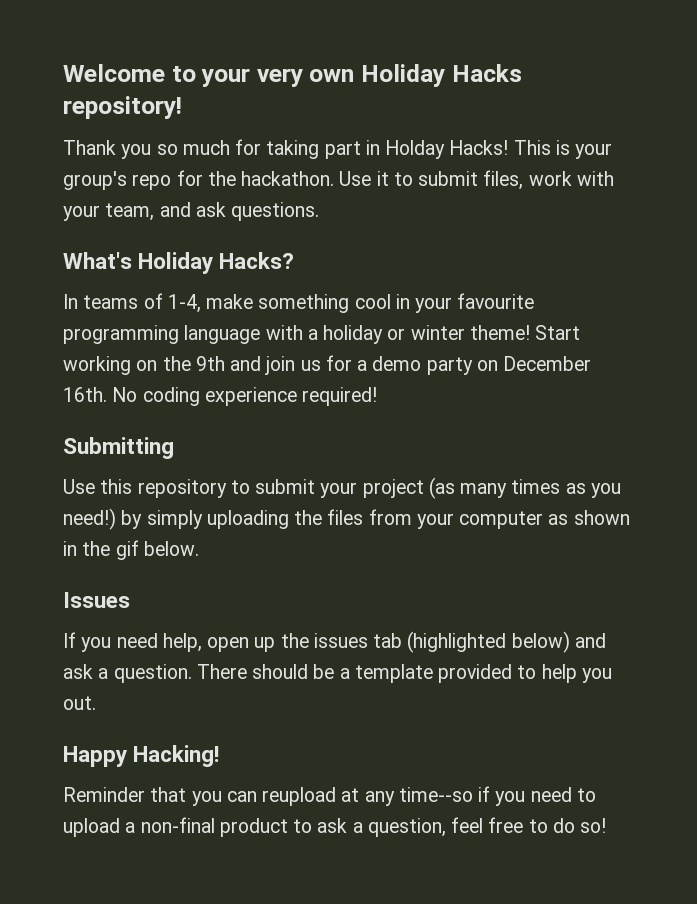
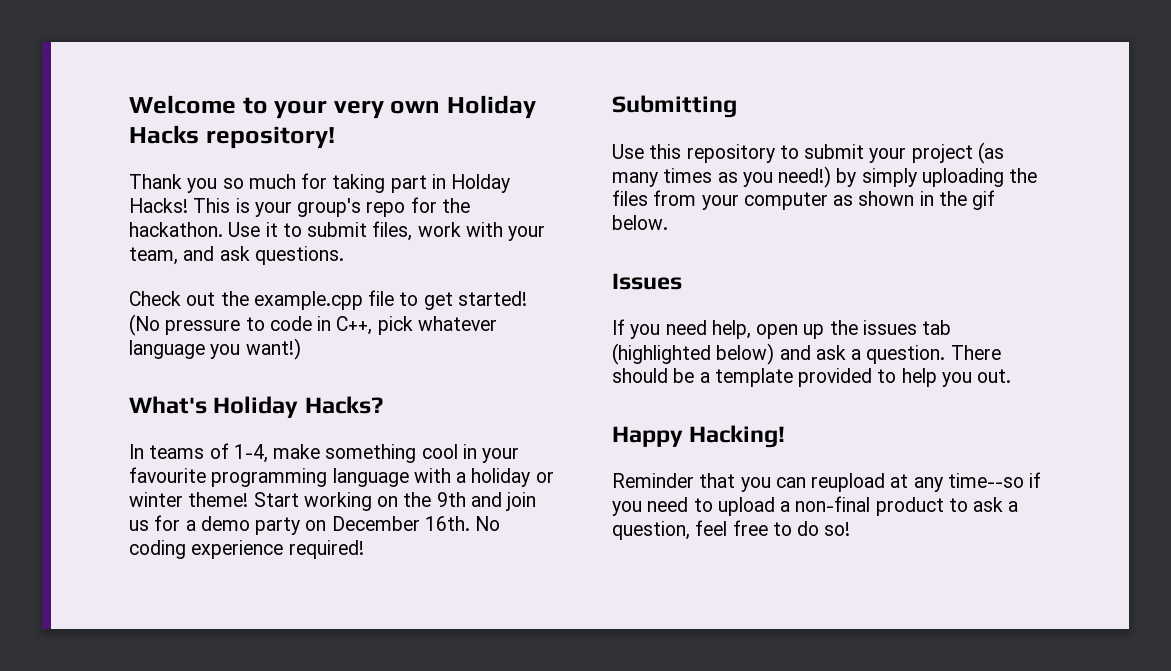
(320, 211) none -> [129,290,527,310] [129,314,497,336] [129,338,301,360] // Check out the example.cpp file to get started! (No pressure to code in C++, pick whatever language you want!)

